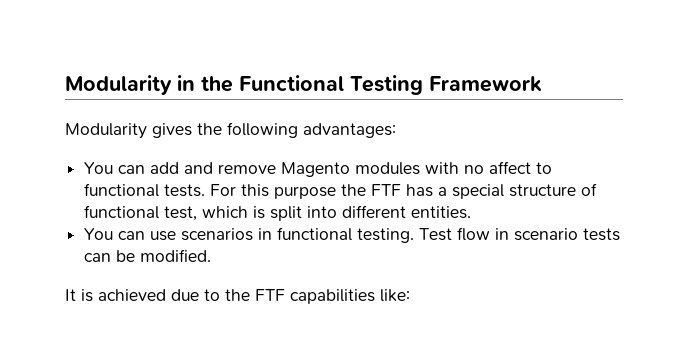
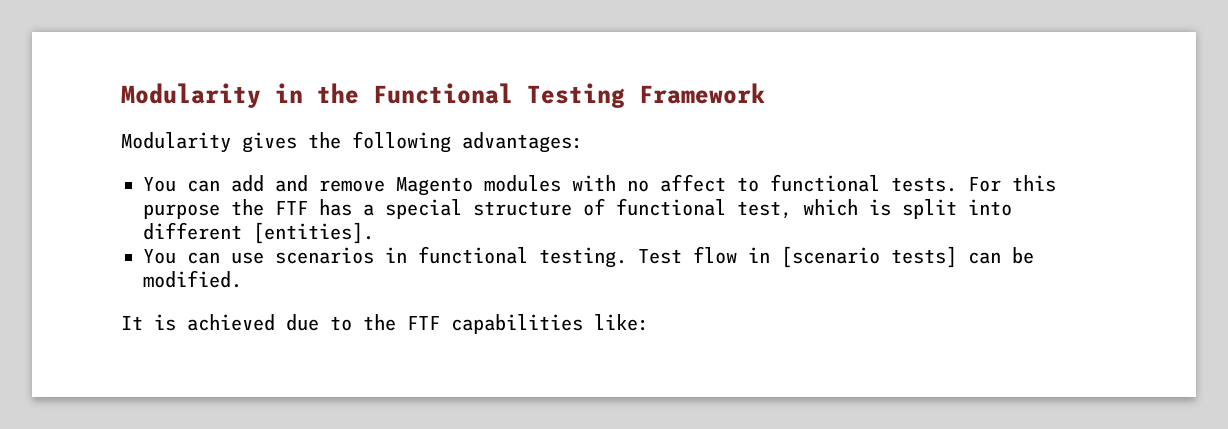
[411,206,472,219] entities. -> [253,222,374,244] [entities].
[514,228,621,241] scenario tests -> [781,246,957,268] [scenario tests]

